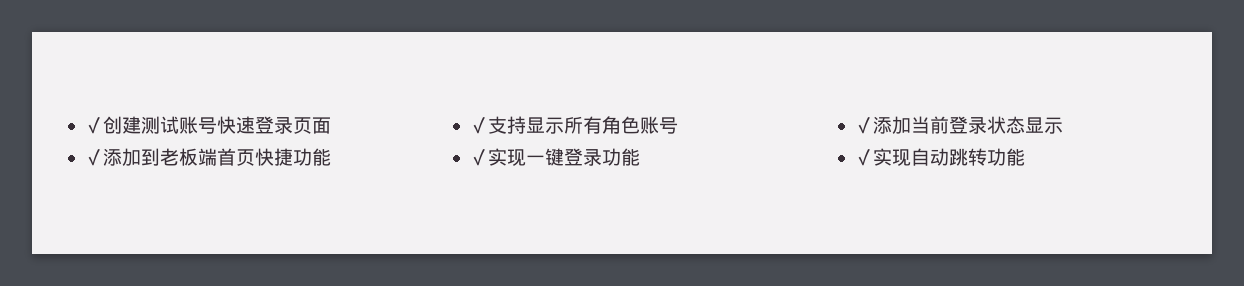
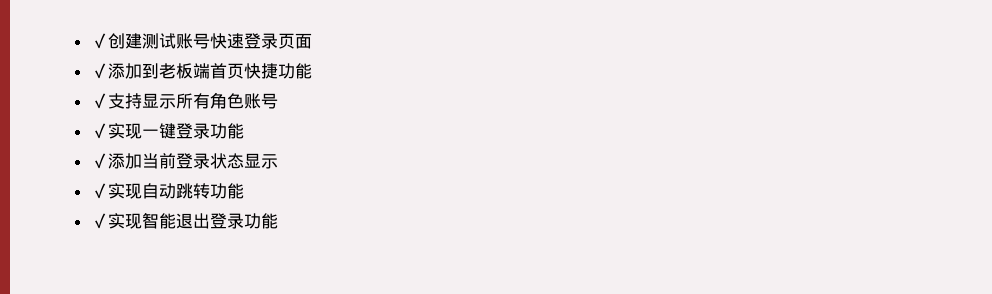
(1026, 157) none -> [90,212,278,229] // ✓实现智能退出登录功能

